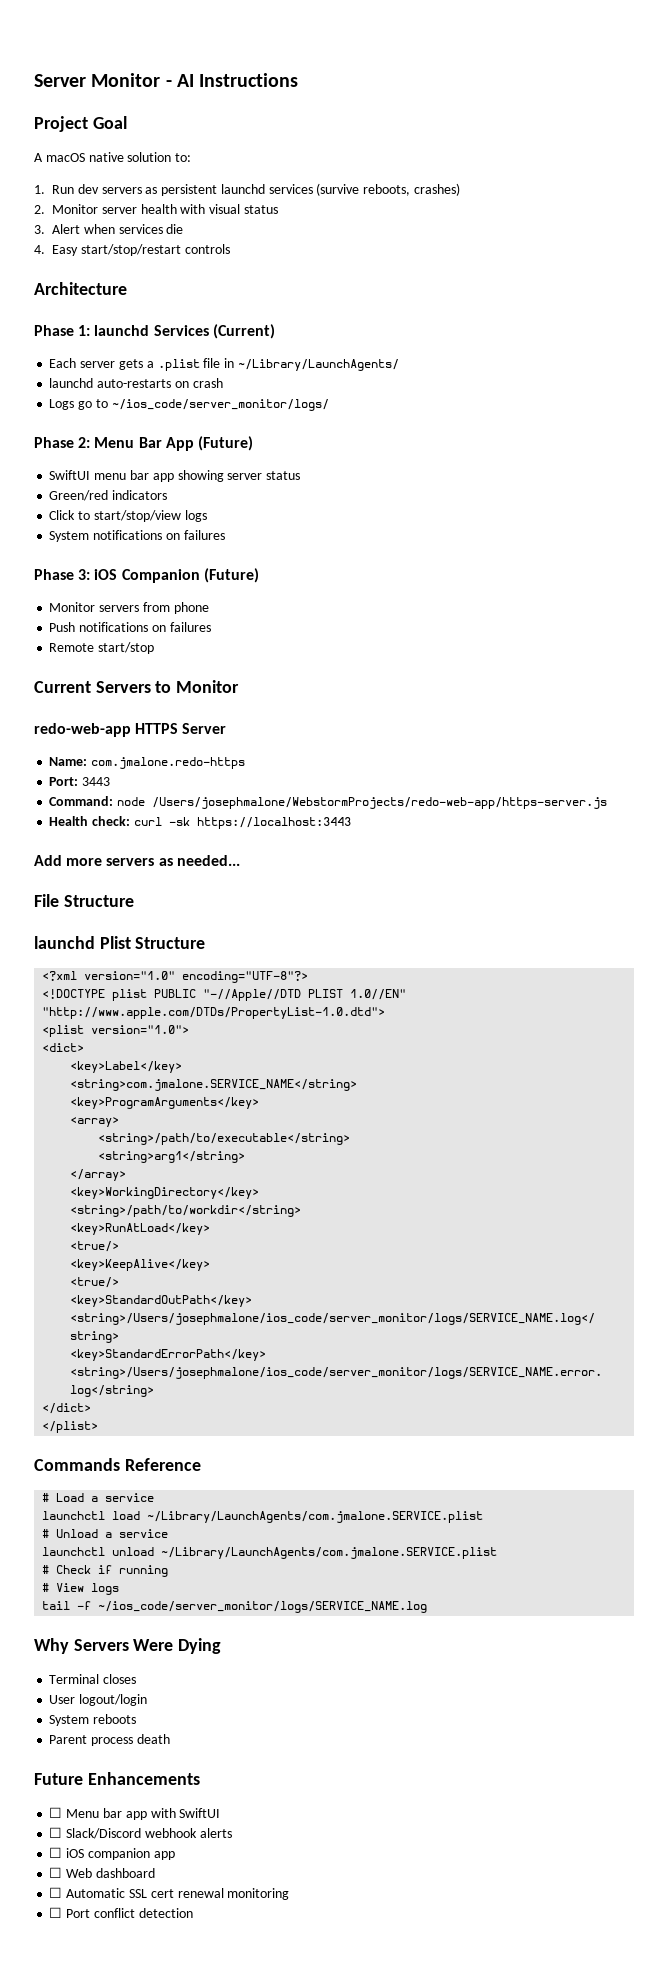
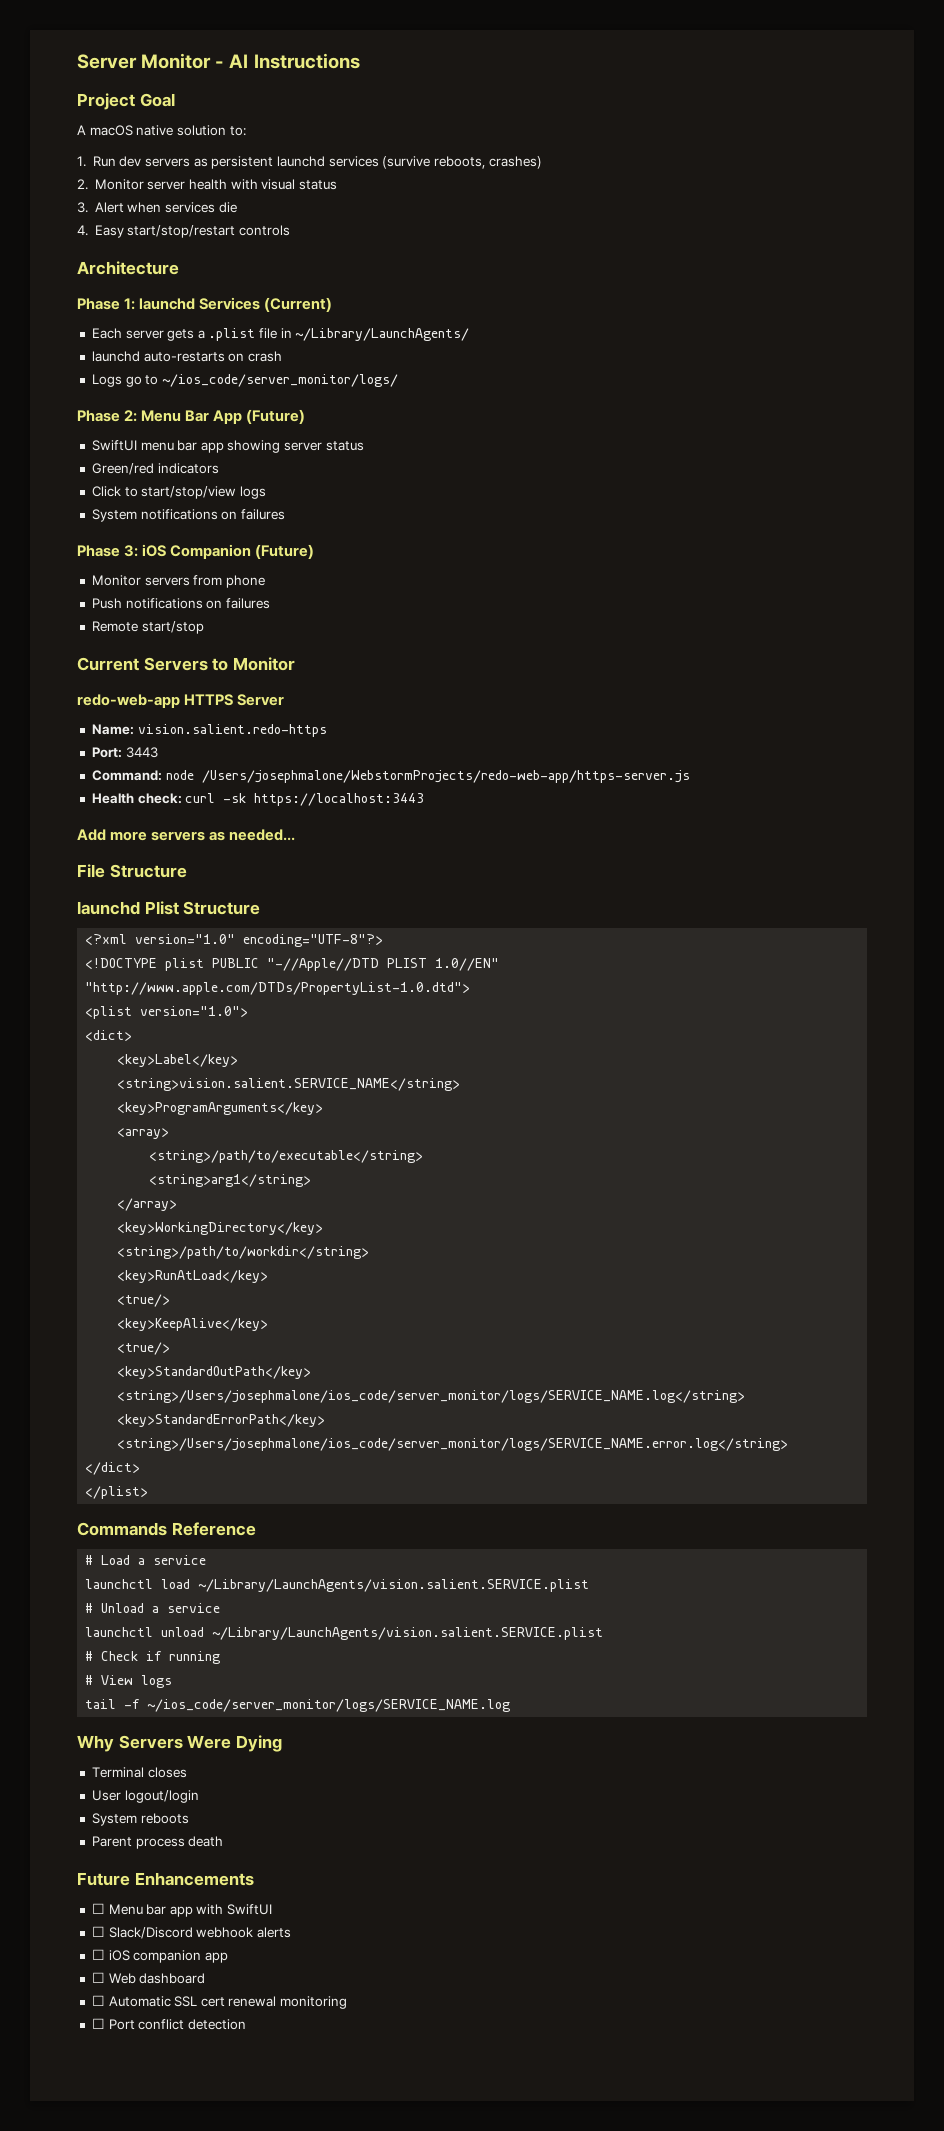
[91,757,246,769] com.jmalone.redo-https -> [137,724,327,737] vision.salient.redo-https
[70,1079,358,1091] <string>com.jmalone.SERVICE_NAME</string> -> [117,1078,461,1091] <string>vision.salient.SERVICE_NAME</string>
[147,1511,484,1523] ~/Library/LaunchAgents/com.jmalone.SERVICE.plist -> [198,1579,590,1592] ~/Library/LaunchAgents/vision.salient.SERVICE.plist
[161,1547,498,1559] ~/Library/LaunchAgents/com.jmalone.SERVICE.plist -> [212,1627,604,1640] ~/Library/LaunchAgents/vision.salient.SERVICE.plist

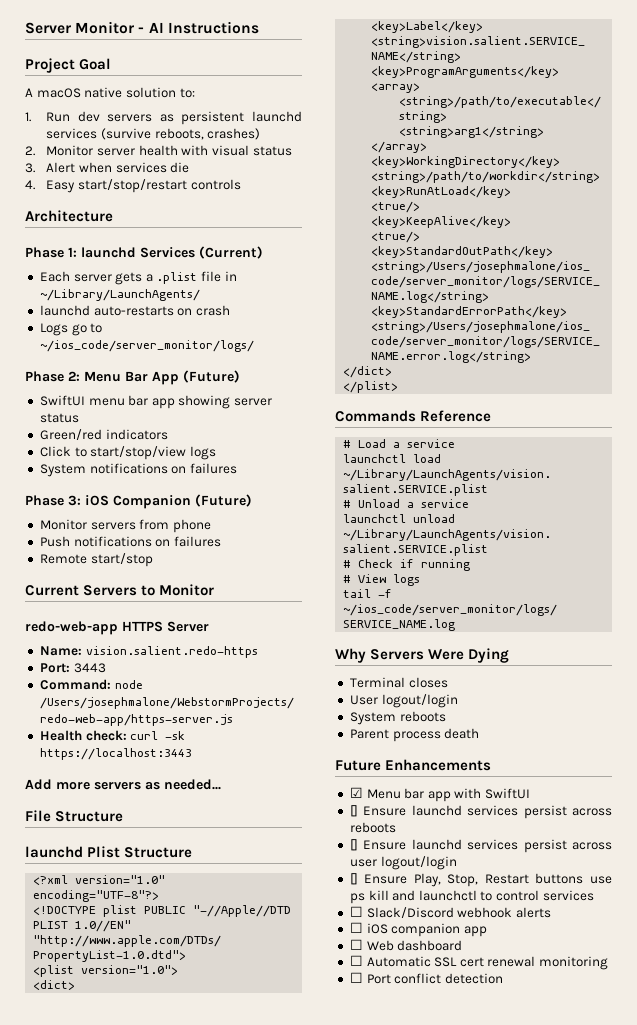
[91,1903,105,1914] ☐ -> [349,787,363,798] ☑
(273, 1909) none -> [349,805,612,819] [349,822,396,833] [349,839,612,853] [349,856,457,870] [349,873,612,887] [349,890,594,904] // [] Ensure launchd services persist across reboots // [] Ensure launchd services persist across user logout/login // [] Ensure Play, Stop, Restart buttons use ps kill and launchctl to control services

